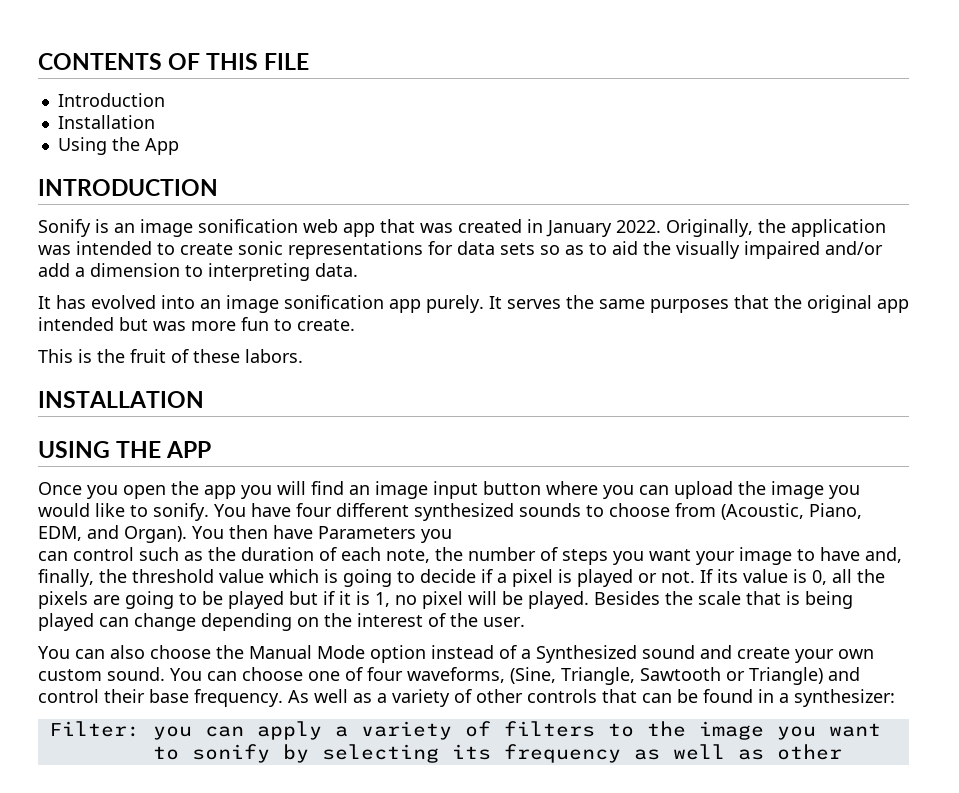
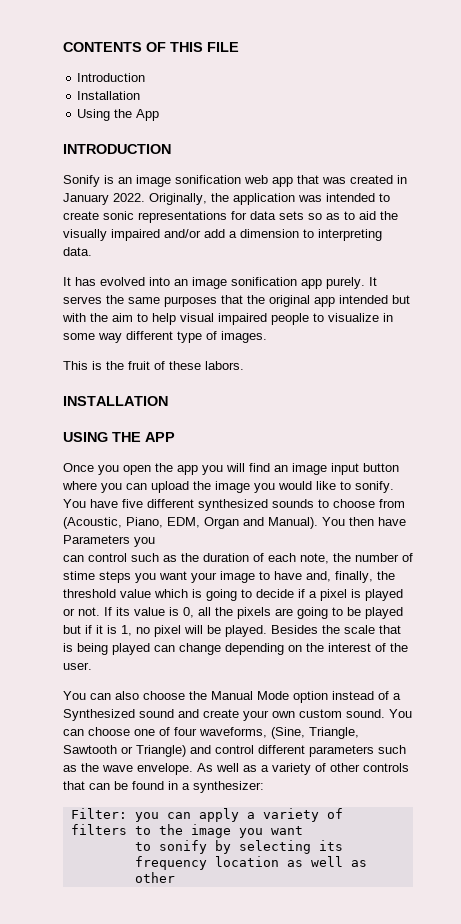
[153,317,355,331] was more fun to create. -> [62,313,393,325] [63,331,267,343] with the aim to help visual impaired people to visualize in some way different type of images.
[296,503,332,517] four -> [122,499,143,508] five
[87,525,187,543] and Organ). -> [204,517,318,529] Organ and Manual).
(558, 554) none -> [63,571,95,580] stime
[104,689,283,707] their base frequency. -> [258,745,406,757] [63,763,193,775] different parameters such as the wave envelope.
(621, 753) none -> [214,856,279,867] location

